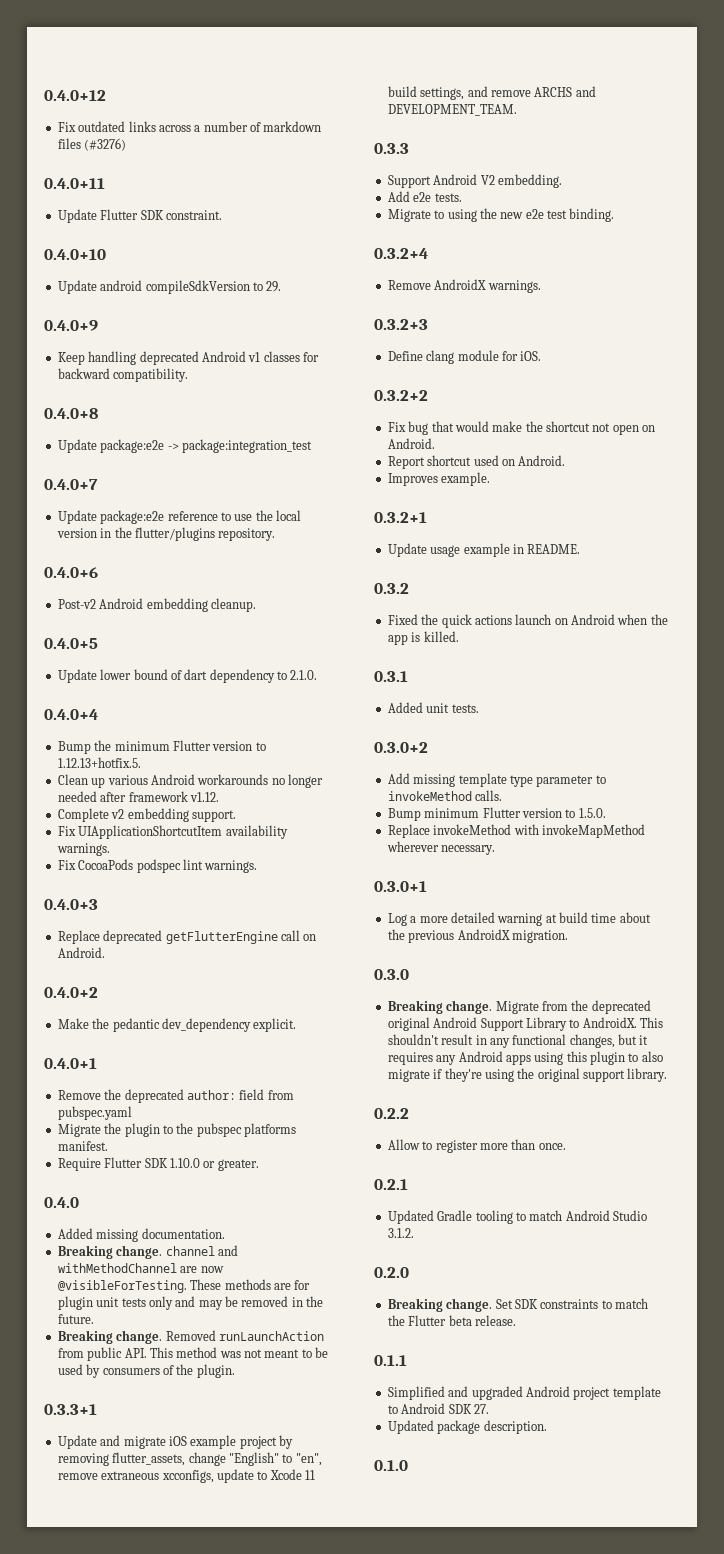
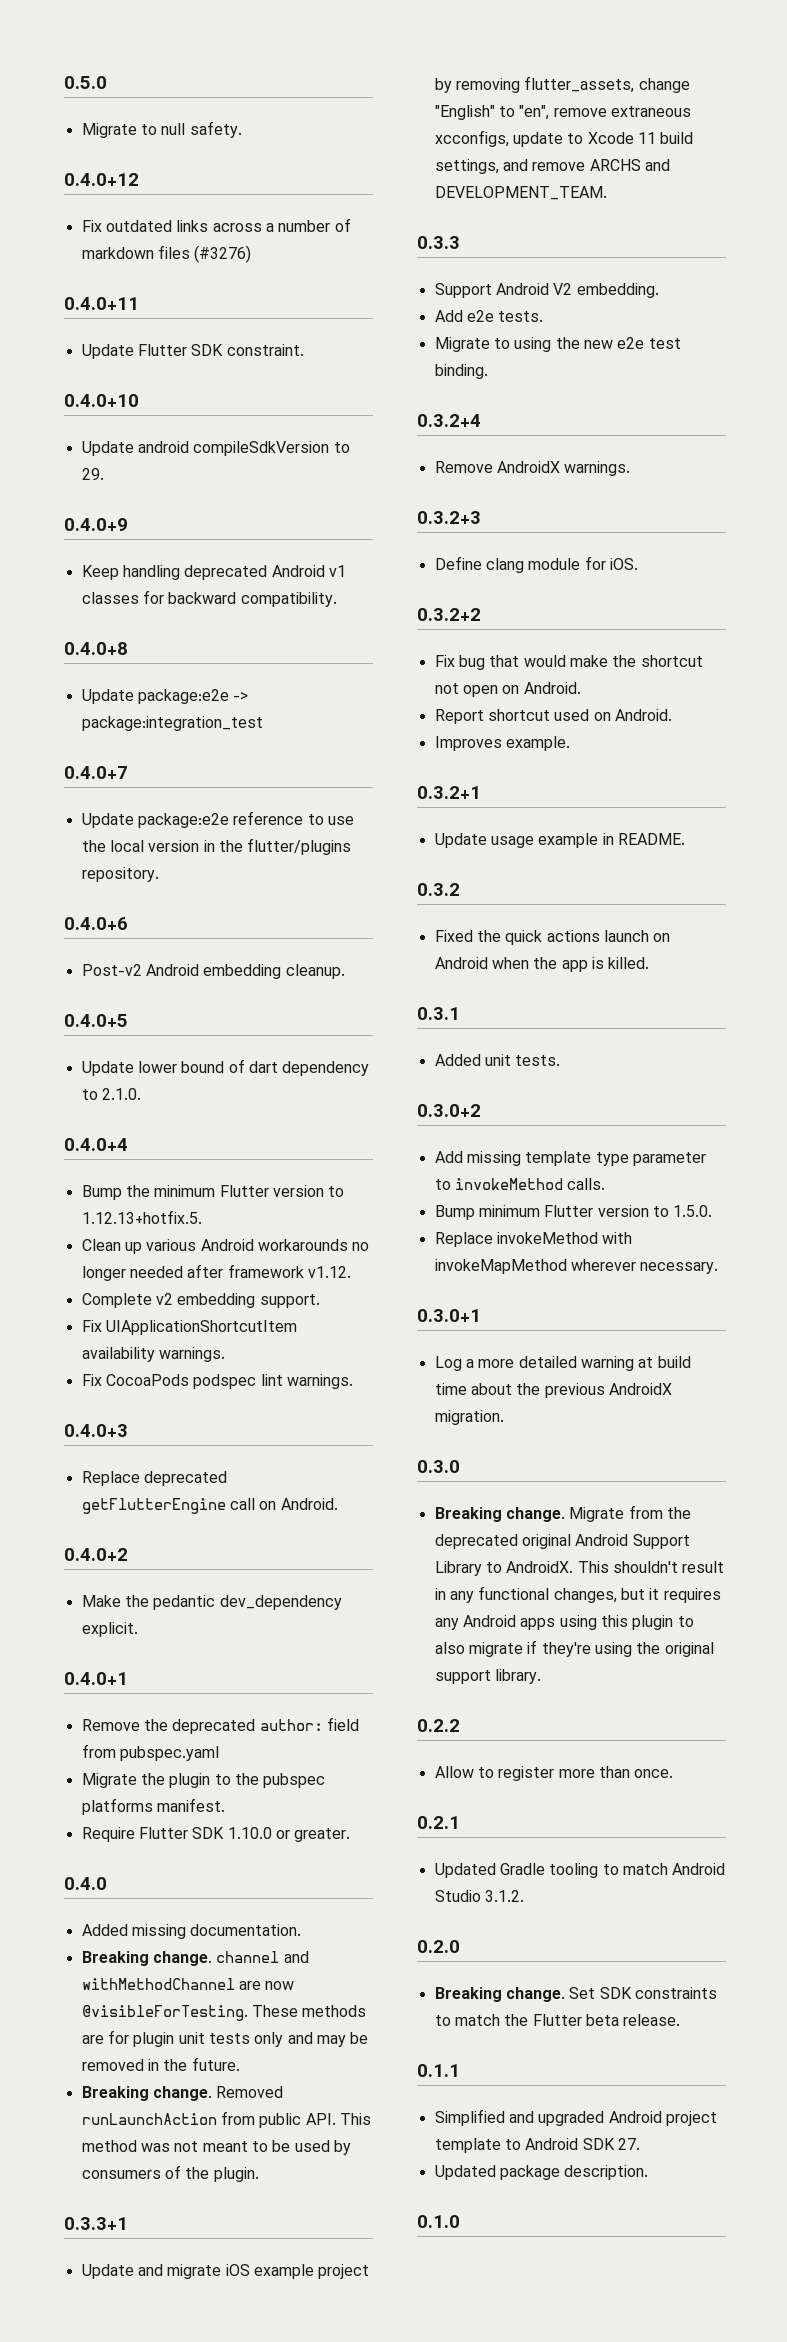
(44, 95) none -> [64,76,107,89] [81,121,242,138] 0.5.0 // Migrate to null safety. //

